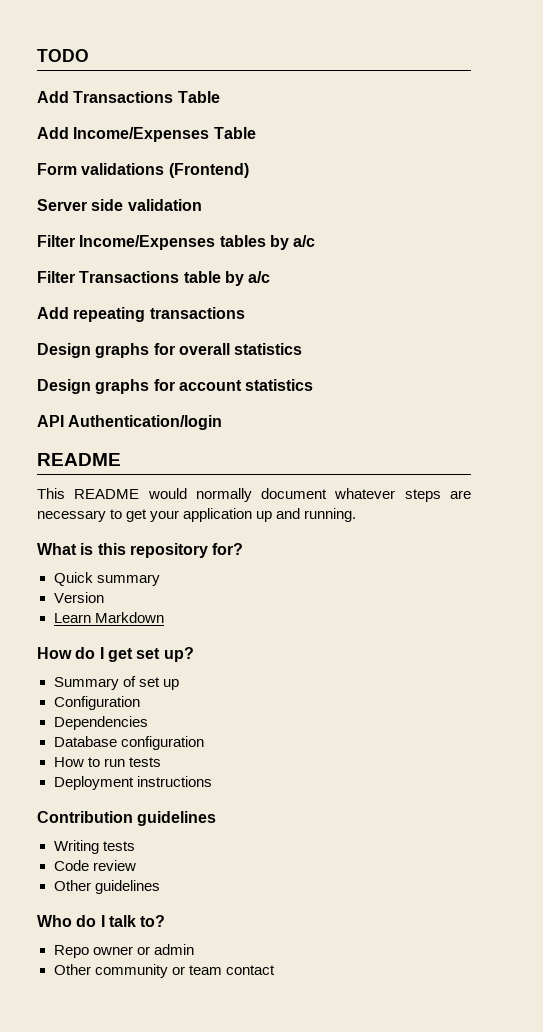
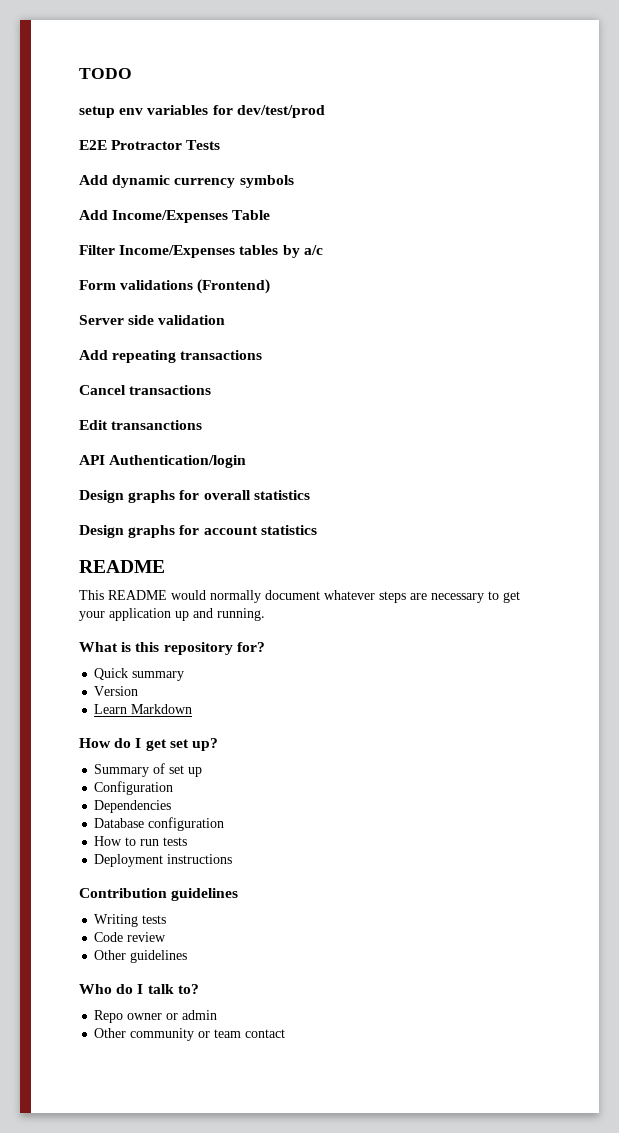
[37,91,220,103] [37,127,256,142] Add Transactions Table // Add Income/Expenses Table -> [79,105,325,118] [79,140,221,150] [79,175,294,188] [79,210,271,223] [79,245,323,258] setup env variables for dev/test/prod // E2E Protractor Tests // Add dynamic currency symbols // Add Income/Expenses Table // Filter Income/Expenses tables by a/c
[37,235,316,250] [37,271,271,286] [37,307,245,322] Filter Income/Expenses tables by a/c // Filter Transactions table by a/c // Add repeating transactions -> [79,350,263,363] [79,385,212,395] [79,420,203,430] [79,455,247,468] Add repeating transactions // Cancel transactions // Edit transanctions // API Authentication/login
[37,415,223,430] // API Authentication/login -> (317, 530) none

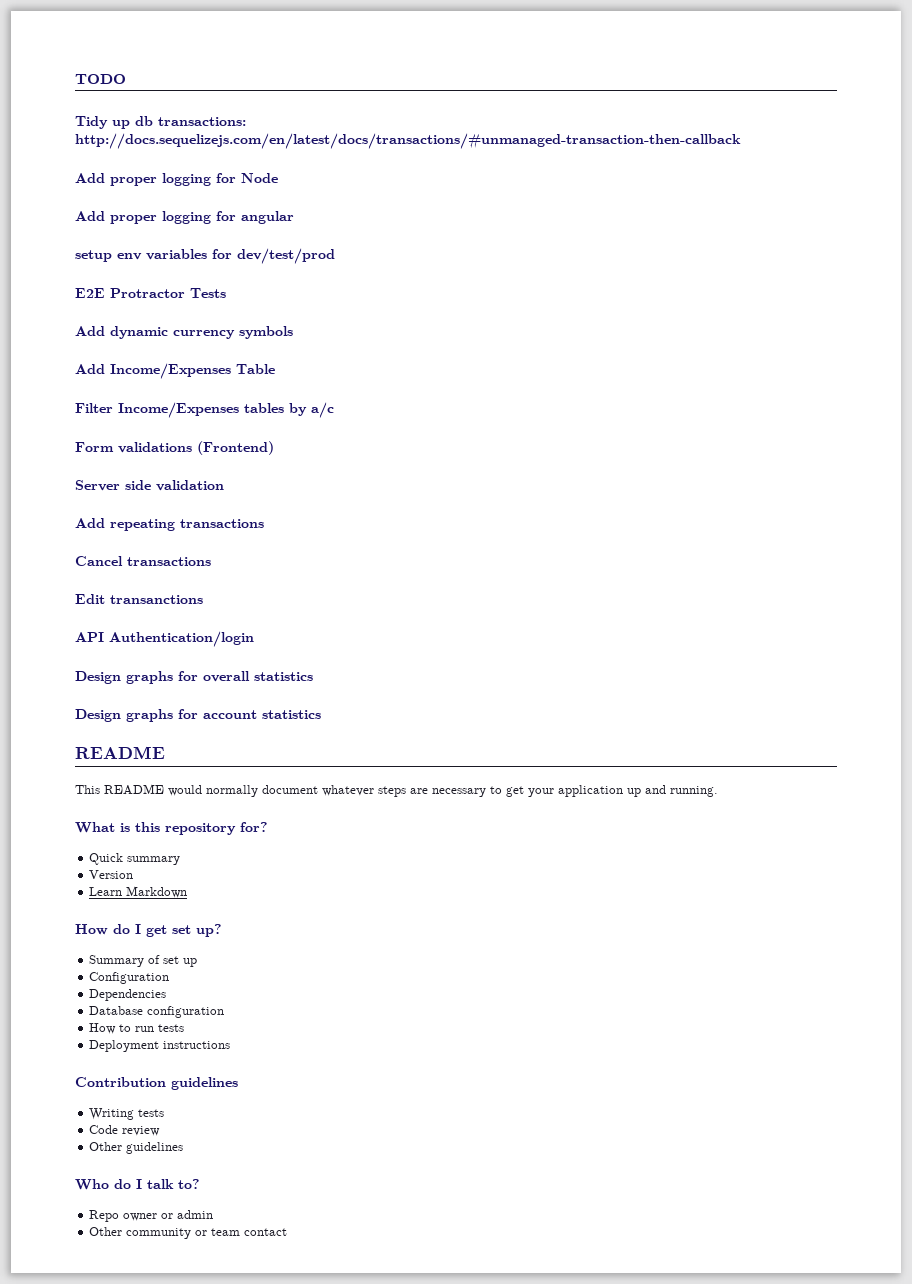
(132, 73) none -> [75,116,246,129] [75,133,741,149] [75,173,278,186] [75,211,294,224] // Tidy up db transactions: http://docs.sequelizejs.com/en/latest/docs/transactions/#unmanaged-transaction-then-callback // Add proper logging for Node // Add proper logging for angular

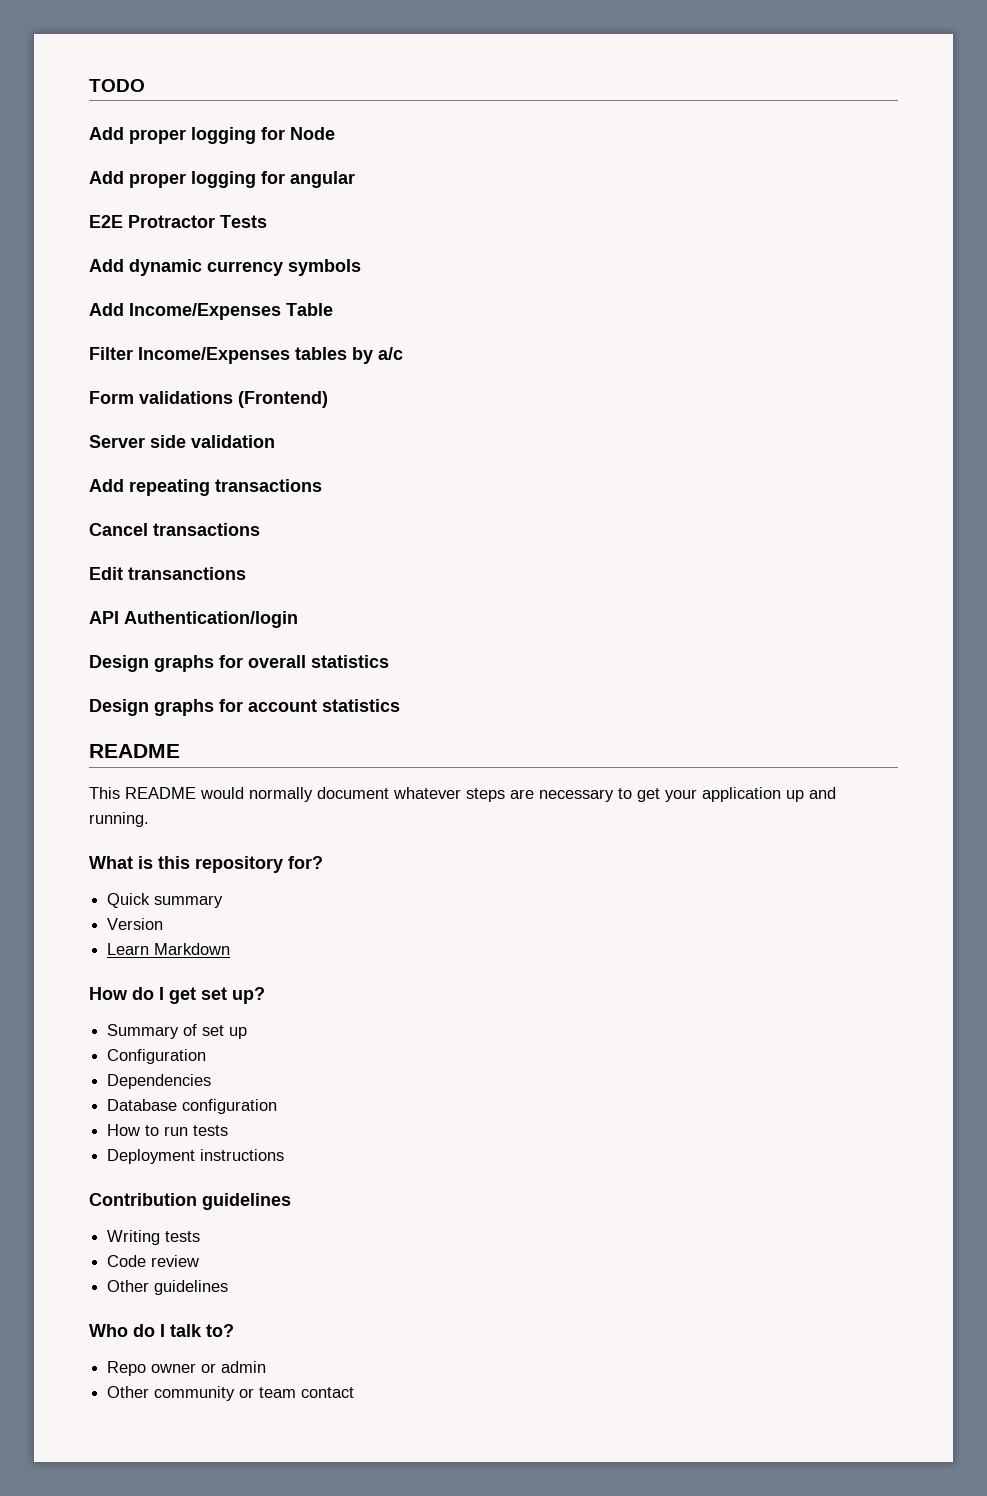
[75,116,246,129] [75,133,741,149] // Tidy up db transactions: http://docs.sequelizejs.com/en/latest/docs/transactions/#unmanaged-transaction-then-callback -> (145, 85) none
[75,248,335,264] // setup env variables for dev/test/prod -> (355, 179) none

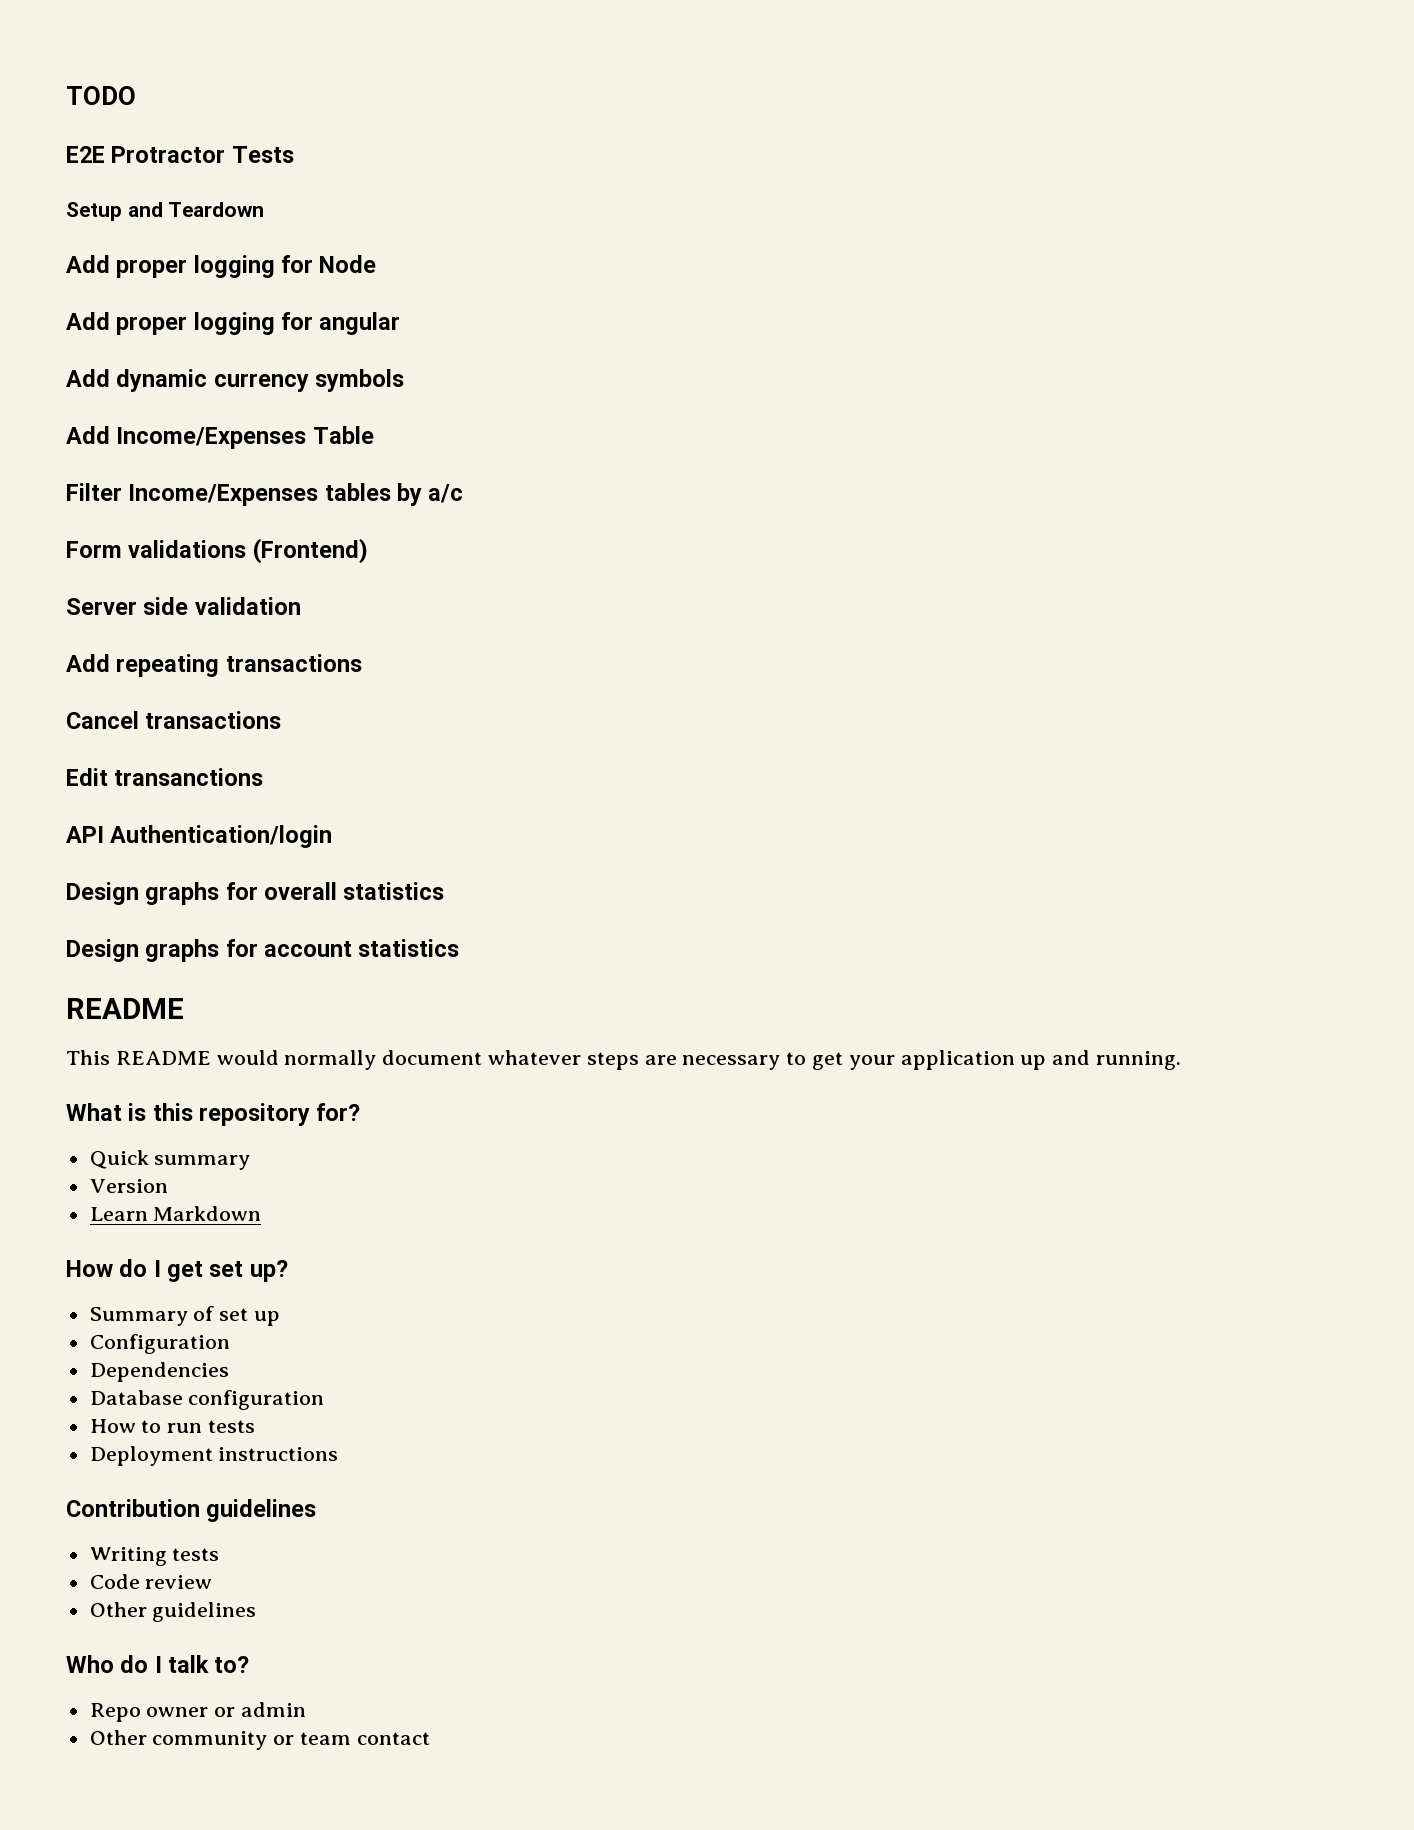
(145, 85) none -> [66,146,294,163] [66,202,265,221] // E2E Protractor Tests // Setup and Teardown
[89,215,267,228] // E2E Protractor Tests -> (401, 323) none

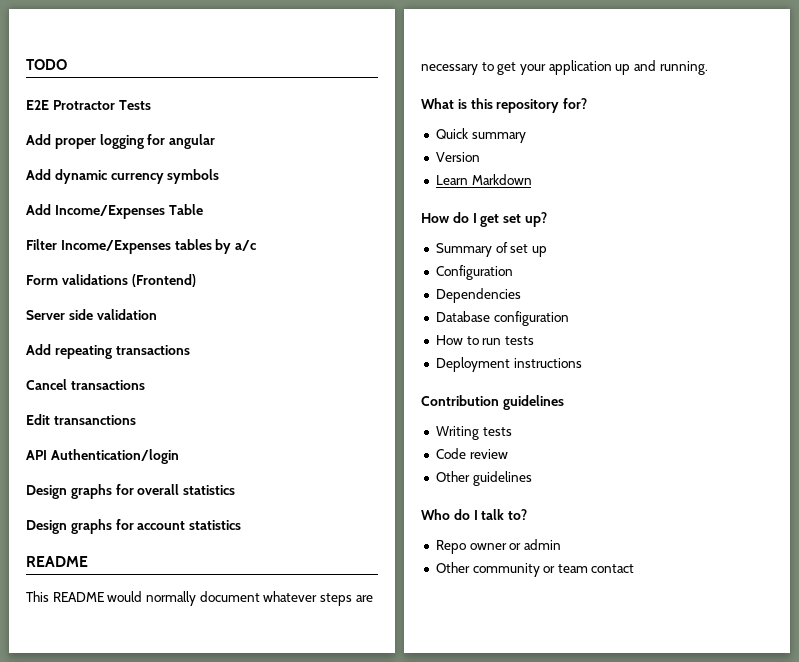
[66,202,265,221] [66,255,377,278] // Setup and Teardown // Add proper logging for Node -> (151, 105) none

